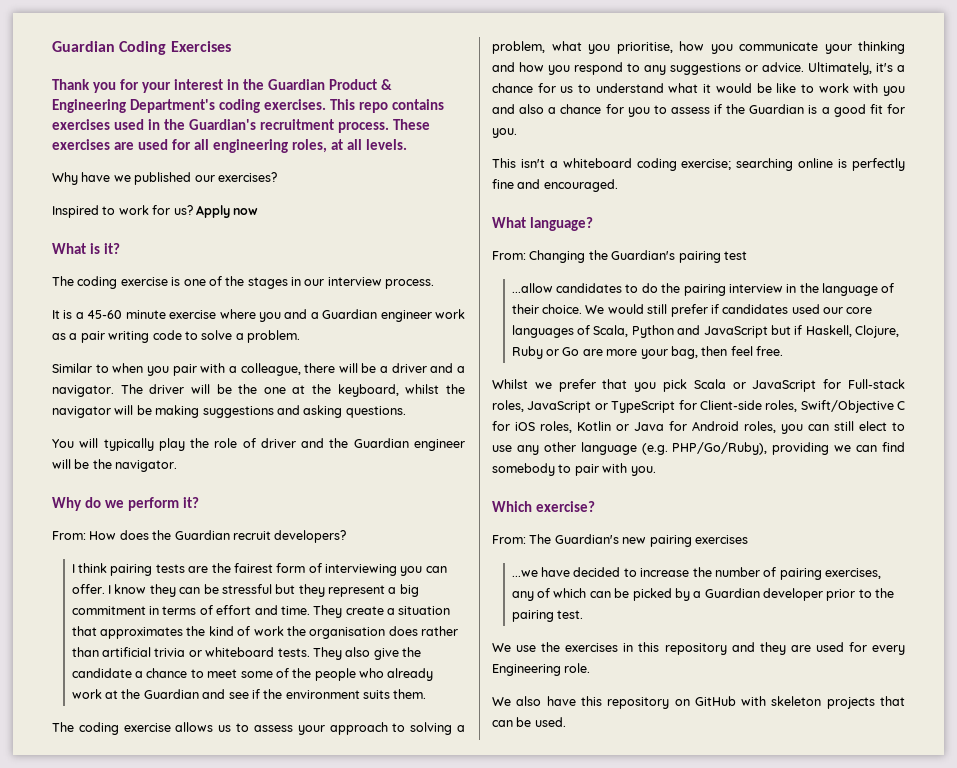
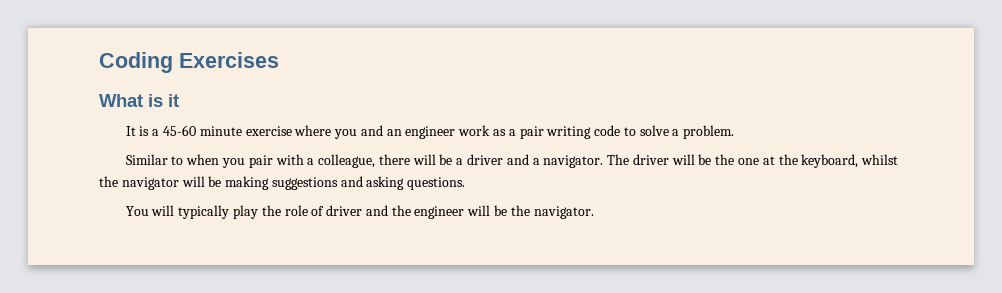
[52,41,115,52] Guardian -> (99, 62) none
[52,79,393,93] [52,99,445,113] [52,119,431,133] [52,139,408,153] [52,172,277,185] [52,205,259,218] [52,243,121,254] [52,276,435,289] Thank you for your interest in the Guardian Product & Engineering Department's coding exercises. This repo contains exercises used in the Guardian's recruitment process. These exercises are used for all engineering roles, at all levels. // Why have we published our exercises? // Inspired to work for us? Apply now // What is it? // The coding exercise is one of the stages in our interview process. -> [99,94,179,107] What is it
[310,309,378,319] a Guardian -> [386,129,402,136] an
[353,438,409,448] Guardian -> (411, 210) none
[52,497,200,511] [52,530,347,543] [71,563,447,576] [71,584,419,597] [71,605,451,618] [71,626,459,639] [71,647,422,660] [71,668,434,681] [71,689,427,699] [52,722,465,735] [492,41,905,54] [492,62,905,75] [492,83,905,96] [492,104,905,117] [492,128,517,138] [492,158,905,171] [492,179,618,192] [492,217,594,231] [492,250,747,263] [511,283,895,296] [511,304,873,317] [511,325,900,338] [511,346,784,359] [492,379,905,392] [492,400,905,413] [492,421,905,434] [492,442,906,455] [492,463,656,476] [492,501,596,512] [492,534,748,547] [511,567,882,580] [511,588,895,601] [511,610,584,622] [492,642,905,655] [492,663,591,676] [492,696,905,709] [492,717,566,727] // Why do we perform it? // From: How does the Guardian recruit developers? // I think pairing tests are the fairest form of interviewing you can offer. I know they can be stressful but they represent a big commitment in terms of effort and time. They create a situation that approximates the kind of work the organisation does rather than artificial trivia or whiteboard tests. They also give the candidate a chance to meet some of the people who already work at the Guardian and see if the environment suits them. // The coding exercise allows us to assess your approach to solving a problem, what you prioritise, how you communicate your thinking and how you respond to any suggestions or advice. Ultimately, it's a chance for us to understand what it would be like to work with you and also a chance for you to assess if the Guardian is a good fit for you. // This isn't a whiteboard coding exercise; searching online is perfectly fine and encouraged. // What language? // From: Changing the Guardian's pairing test // ...allow candidates to do the pairing interview in the language of their choice. We would still prefer if candidates used our core languages of Scala, Python and JavaScript but if Haskell, Clojure, Ruby or Go are more your bag, then feel free. // Whilst we prefer that you pick Scala or JavaScript for Full-stack roles, JavaScript or TypeScript for Client-side roles, Swift/Objective C for iOS roles, Kotlin or Java for Android roles, you can still elect to use any other language (e.g. PHP/Go/Ruby), providing we can find somebody to pair with you. // Which exercise? // From: The Guardian's new pairing exercises // ...we have decided to increase the number of pairing exercises, any of which can be picked by a Guardian developer prior to the pairing test. // We use the exercises in this repository and they are used for every Engineering role. // We also have this repository on GitHub with skeleton projects that can be used. -> (594, 212) none

